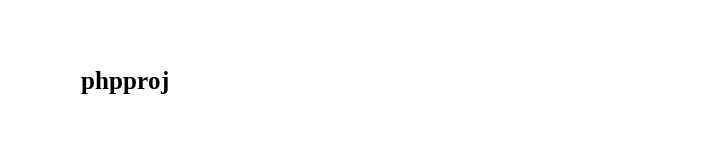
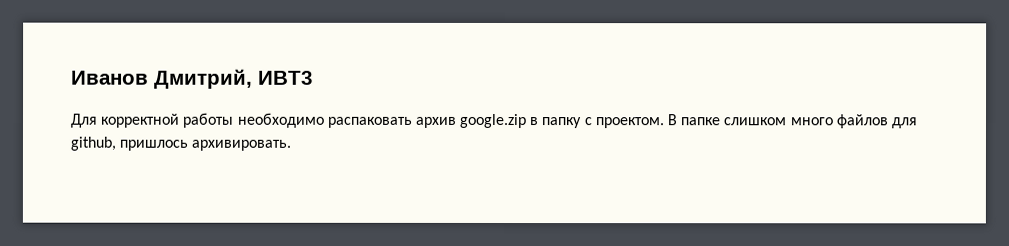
[81,71,169,94] phpproj -> [71,68,313,89] [70,112,918,129] [70,136,292,151] Иванов Дмитрий, ИВТ3 // Для корректной работы необходимо распаковать архив google.zip в папку с проектом. В папке слишком много файлов для github, пришлось архивировать.

